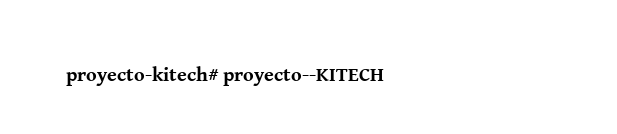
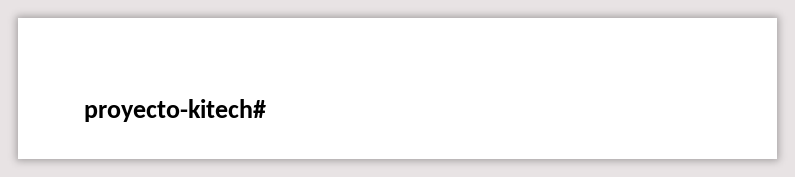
[223,68,385,86] proyecto--KITECH -> (266, 110) none

